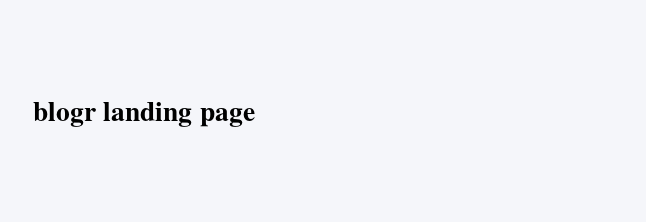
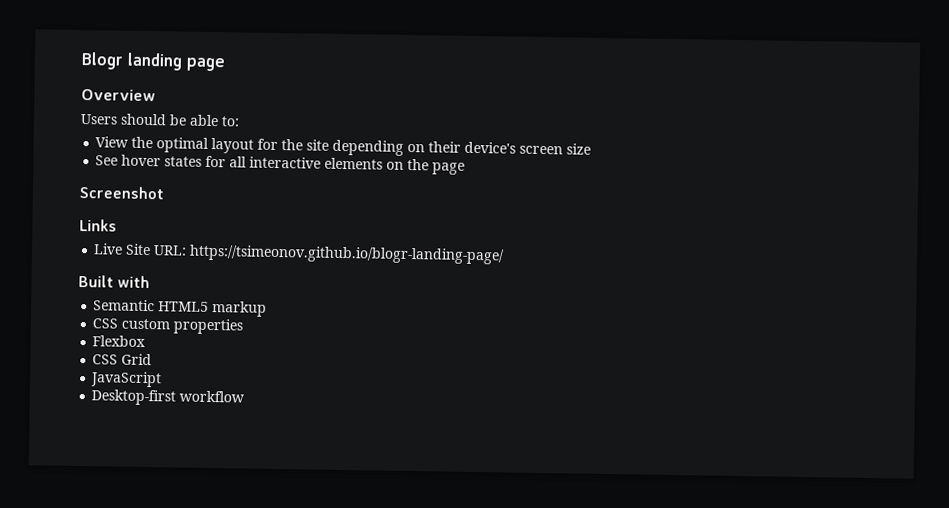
[33,102,96,127] blogr -> [81,52,124,70] Blogr
(255, 117) none -> [81,89,155,102] [80,113,240,127] [95,136,592,156] [95,154,466,175] [79,186,164,200] [79,218,117,232] [93,243,506,265] [78,274,151,289] [93,299,268,317] [92,318,244,335] [92,335,147,348] [92,353,153,366] [90,371,163,388] [91,389,246,406] // Overview // Users should be able to: // View the optimal layout for the site depending on their device's screen size // See hover states for all interactive elements on the page // Screenshot // Links // Live Site URL: https://tsimeonov.github.io/blogr-landing-page/ // Built with // Semantic HTML5 markup // CSS custom properties // Flexbox // CSS Grid // JavaScript // Desktop-first workflow

